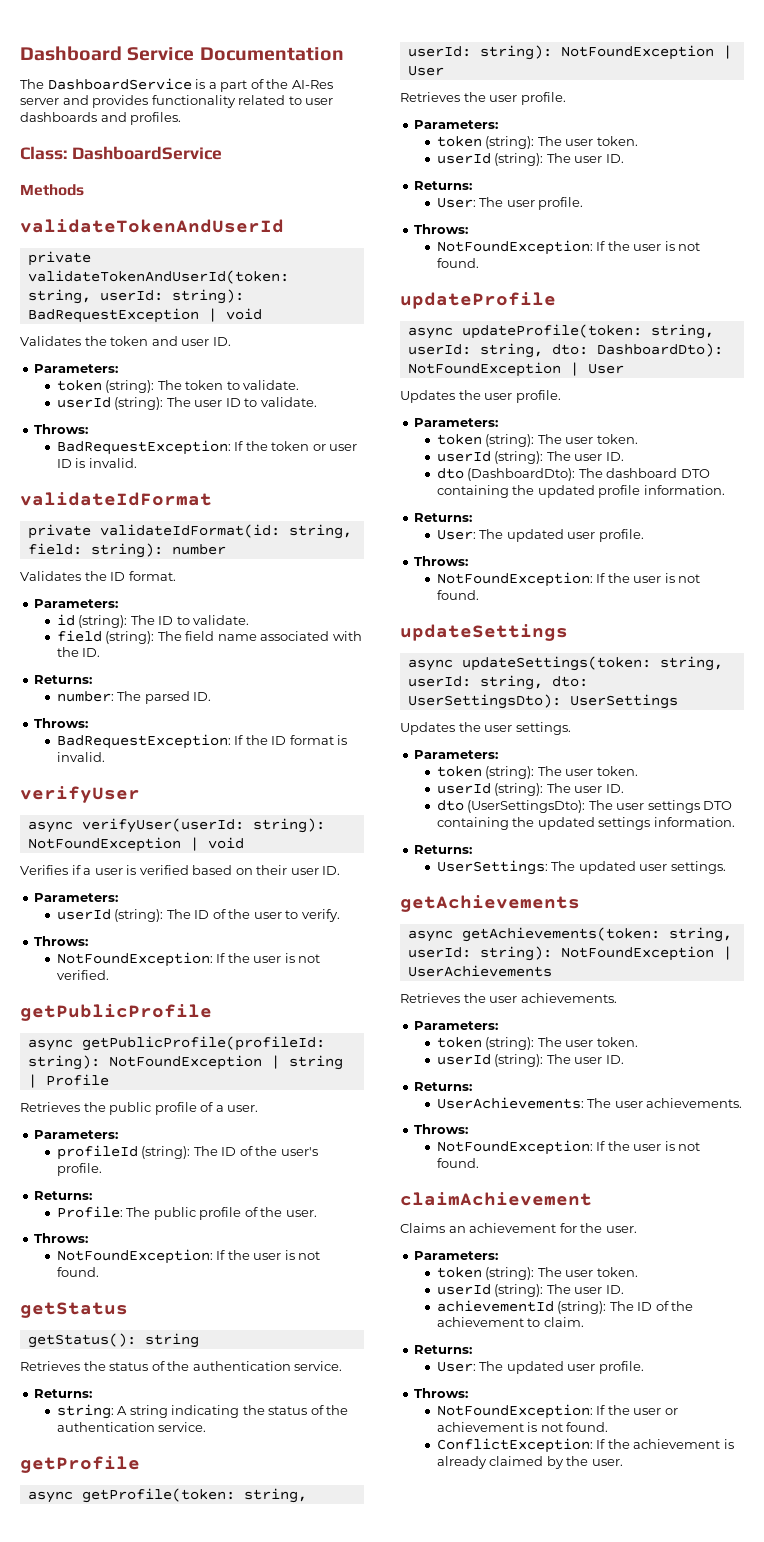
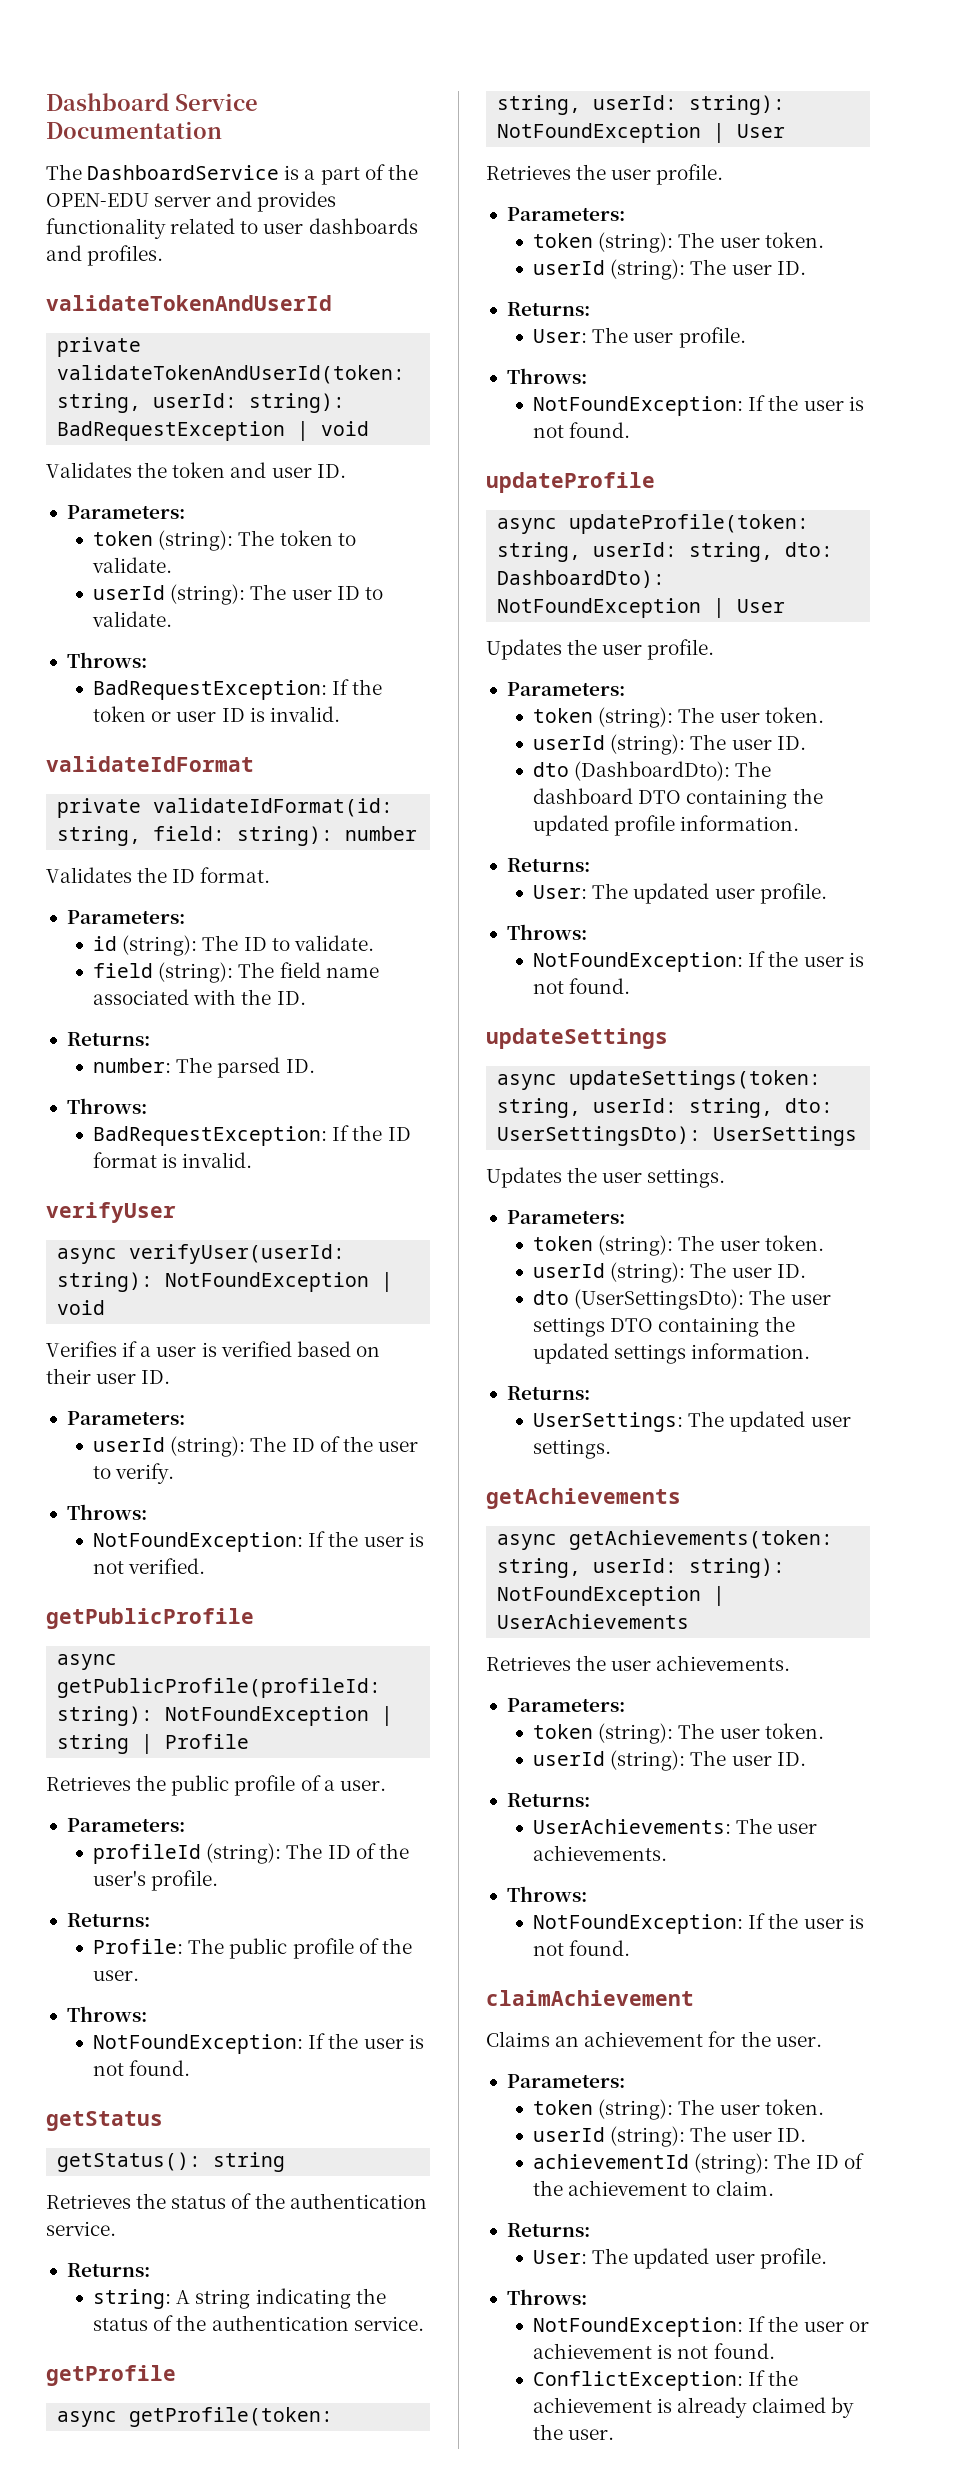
[291,80,333,89] AI-Res -> [46,193,149,207] OPEN-EDU
[20,146,222,160] [20,184,84,196] // Class: DashboardService // Methods -> (164, 255) none

